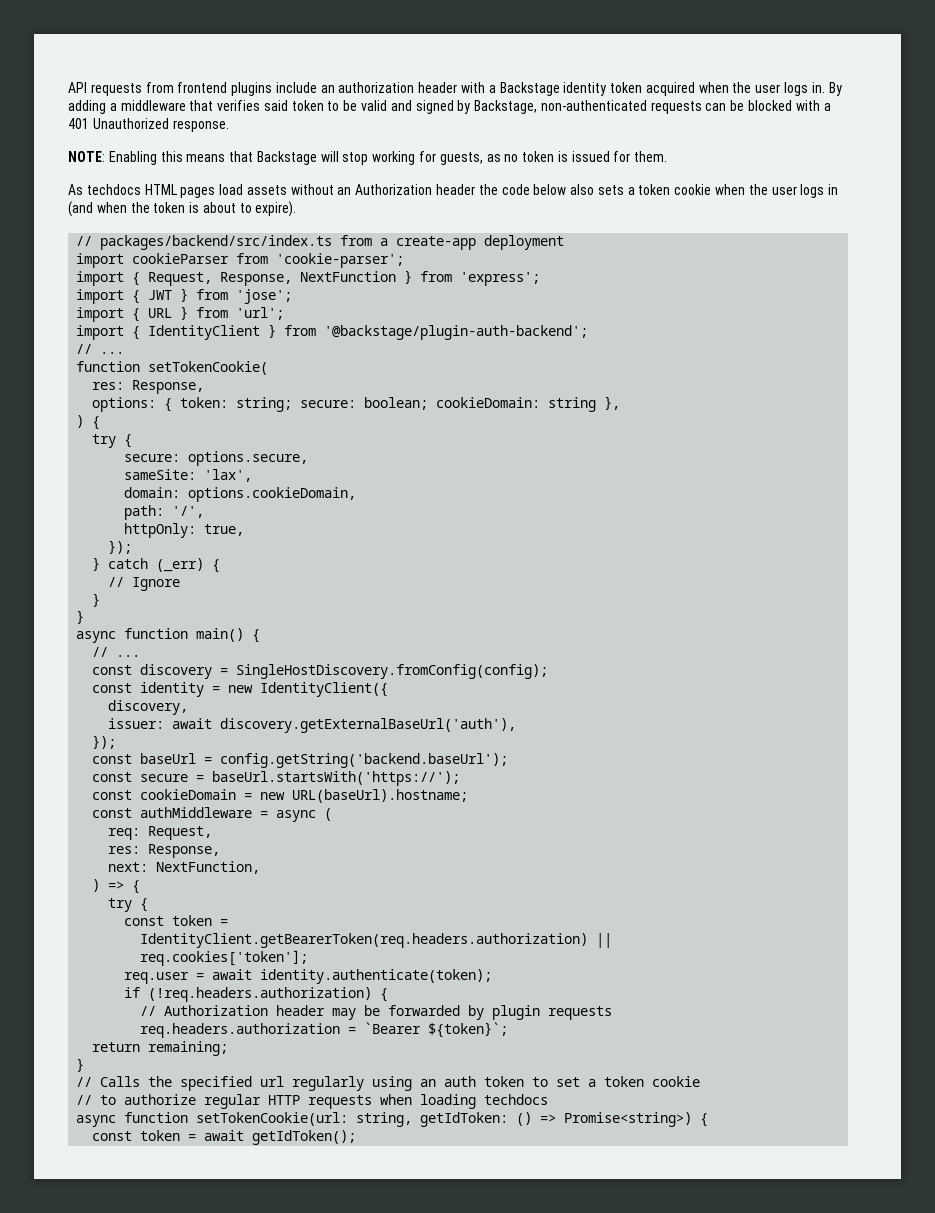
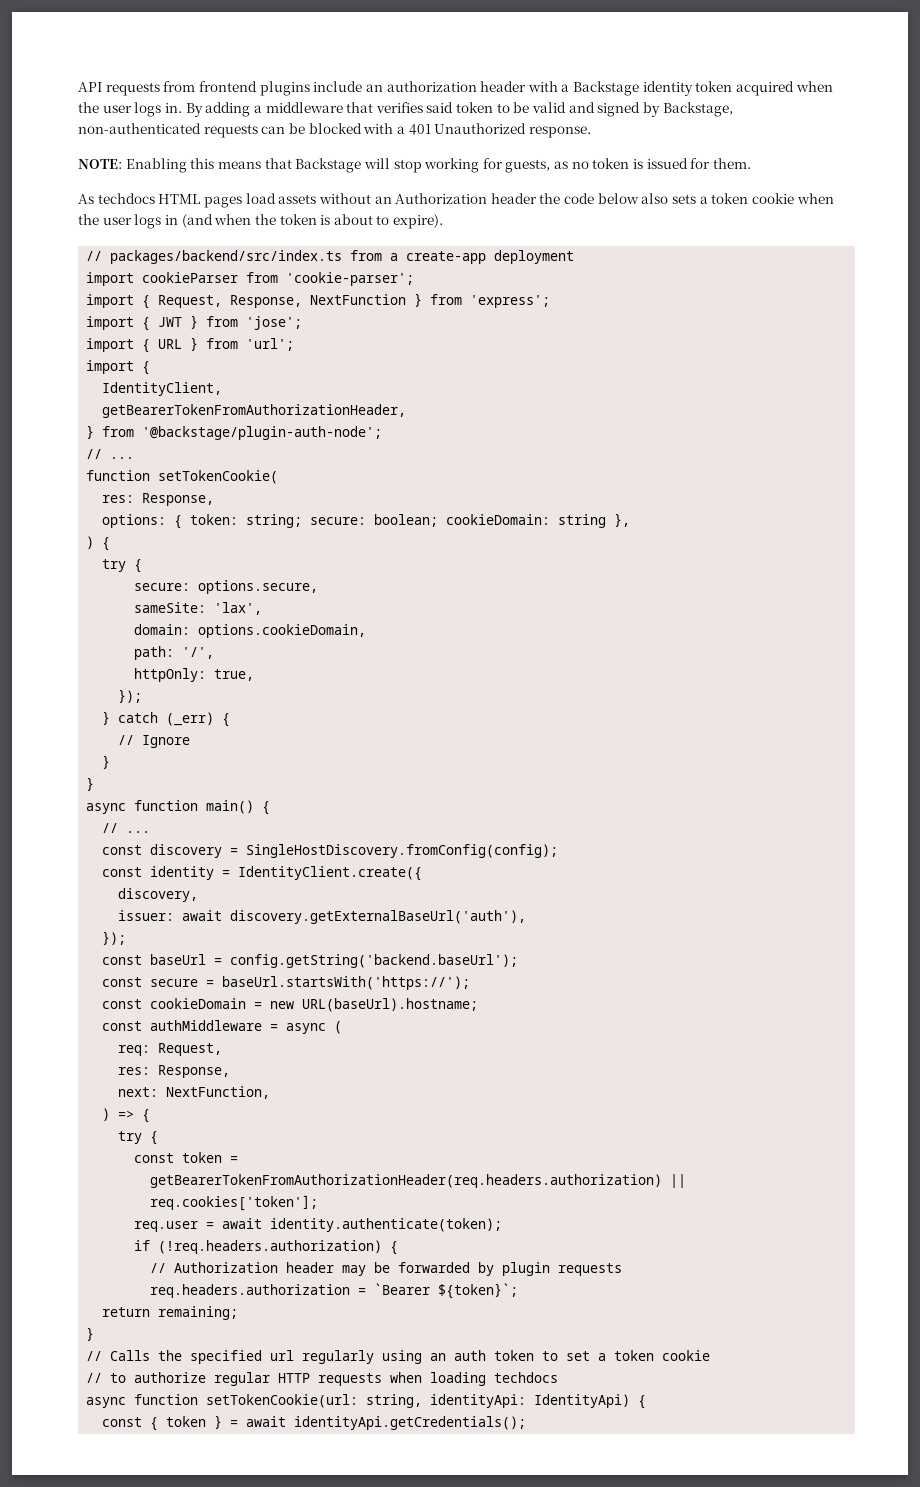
[148,324,589,340] IdentityClient } from '@backstage/plugin-auth-backend'; -> [102,382,223,396] [102,404,407,418] [86,425,383,440] // IdentityClient, // getBearerTokenFromAuthorizationHeader, // } from '@backstage/plugin-auth-node';
[228,682,389,697] new IdentityClient({ -> [238,866,423,881] IdentityClient.create({
[140,933,589,948] IdentityClient.getBearerToken(req.headers.authorization) -> [150,1174,663,1188] getBearerTokenFromAuthorizationHeader(req.headers.authorization)
[420,1112,709,1127] [92,1130,357,1145] getIdToken: () => Promise<string>) { // const token = await getIdToken(); -> [430,1394,647,1409] [102,1415,527,1431] identityApi: IdentityApi) { // const { token } = await identityApi.getCredentials();

